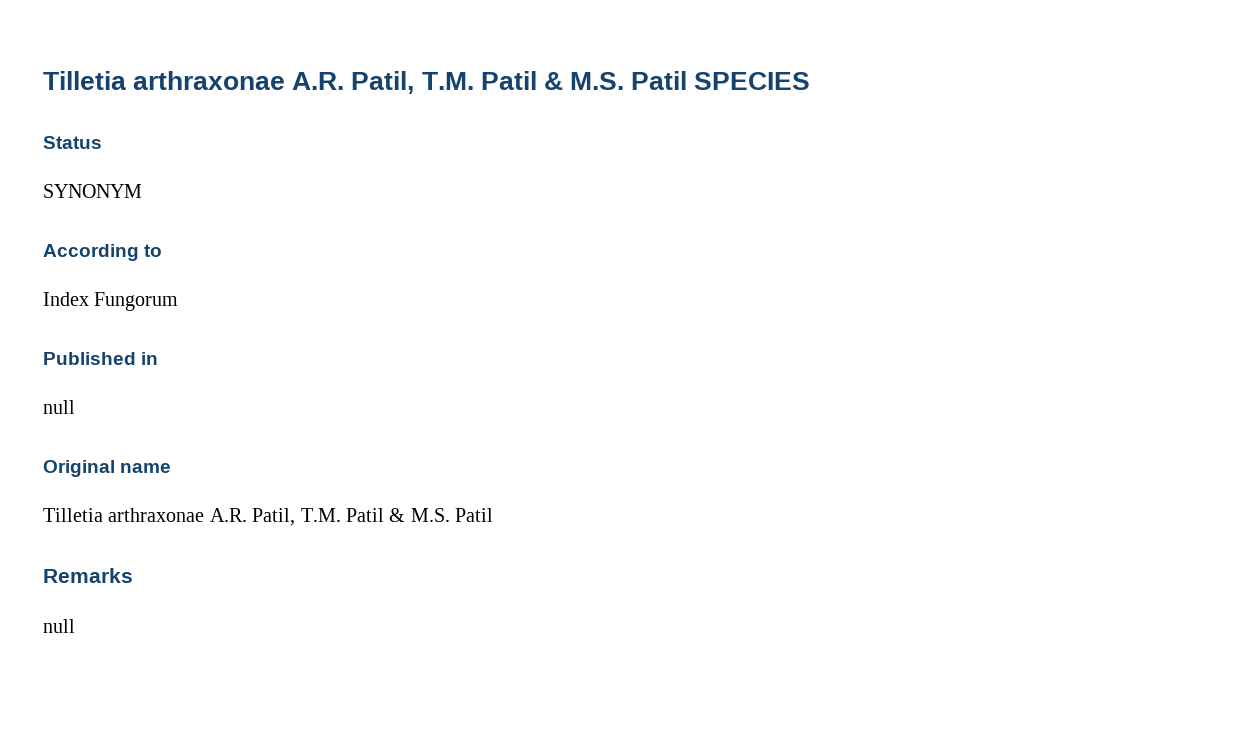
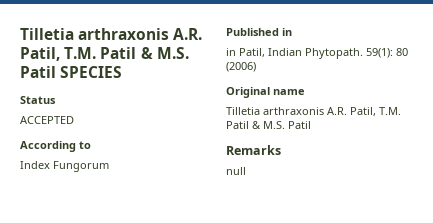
[43,71,286,90] Tilletia arthraxonae -> [20,28,170,40] Tilletia arthraxonis
[43,184,142,198] SYNONYM -> [20,116,74,124] ACCEPTED
[43,400,75,414] null -> [226,48,408,59] [226,62,256,72] in Patil, Indian Phytopath. 59(1): 80 (2006)
[108,508,205,522] arthraxonae -> [263,107,324,115] arthraxonis

